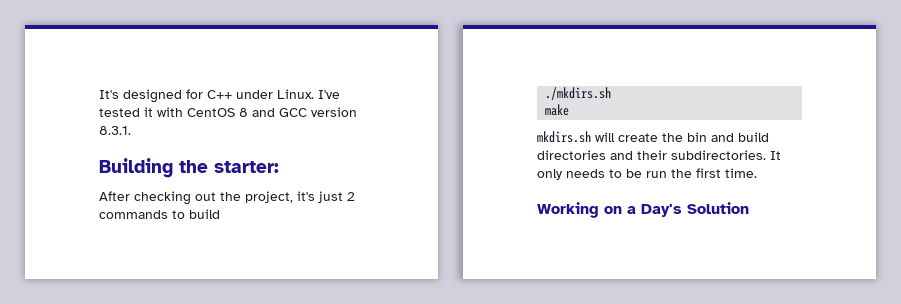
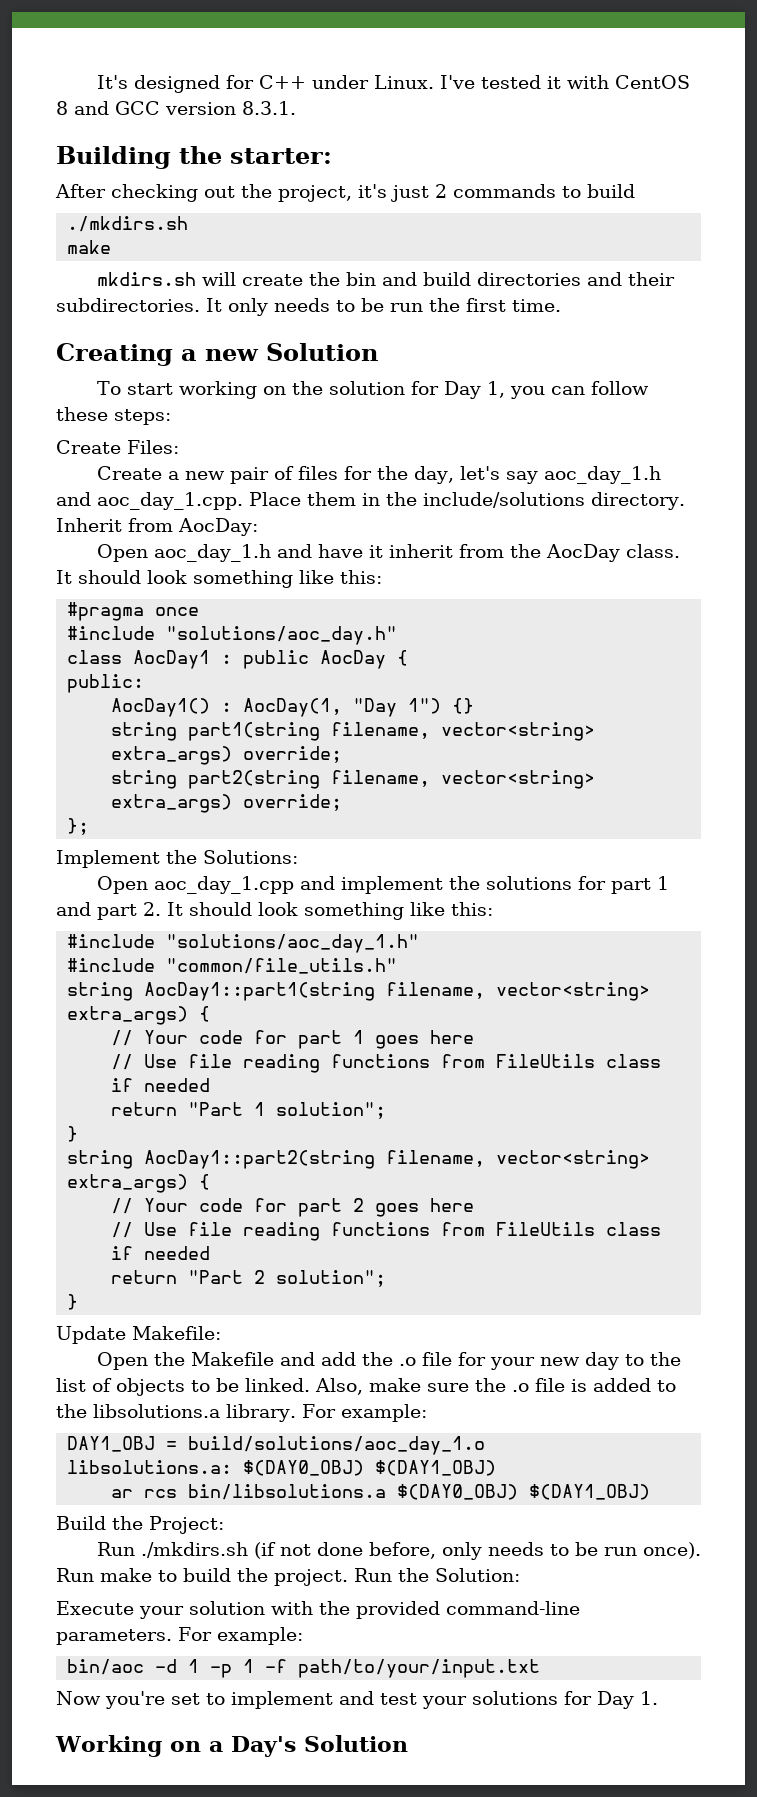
(757, 173) none -> [56,343,378,366] [96,381,649,399] [56,407,171,425] [56,440,179,454] [96,466,661,484] [56,492,685,510] [56,518,258,536] [96,544,680,562] [56,570,382,588] [67,602,200,621] [67,626,398,645] [67,650,409,669] [67,674,145,693] [111,698,475,717] [111,722,596,741] [111,746,343,765] [111,770,596,789] [111,794,343,813] [67,818,90,835] [56,850,298,868] [96,876,669,894] [56,902,493,920] [67,934,420,953] [67,958,398,974] [67,982,651,1001] [67,1006,211,1025] [111,1030,475,1049] [111,1054,662,1073] [111,1078,211,1092] [111,1102,387,1119] [67,1126,79,1142] [67,1150,651,1169] [67,1174,211,1193] [111,1198,475,1217] [111,1222,662,1241] [111,1246,211,1260] [111,1270,387,1287] [67,1294,79,1310] [56,1326,221,1344] [96,1352,681,1370] [56,1378,676,1396] [56,1404,427,1422] [67,1436,486,1455] [67,1460,497,1476] [111,1484,651,1500] [56,1516,224,1534] [96,1542,701,1560] [56,1568,520,1586] [56,1601,580,1619] [56,1627,303,1645] [67,1659,541,1678] [56,1691,658,1709] // Creating a new Solution // To start working on the solution for Day 1, you can follow these steps: // Create Files: // Create a new pair of files for the day, let's say aoc_day_1.h and aoc_day_1.cpp. Place them in the include/solutions directory. Inherit from AocDay: // Open aoc_day_1.h and have it inherit from the AocDay class. It should look something like this: // #pragma once // #include "solutions/aoc_day.h" // class AocDay1 : public AocDay { // public: // AocDay1() : AocDay(1, "Day 1") {} // string part1(string filename, vector<string> extra_args) override; // string part2(string filename, vector<string> extra_args) override; // }; // Implement the Solutions: // Open aoc_day_1.cpp and implement the solutions for part 1 and part 2. It should look something like this: // #include "solutions/aoc_day_1.h" // #include "common/file_utils.h" // string AocDay1::part1(string filename, vector<string> extra_args) { // // Your code for part 1 goes here // // Use file reading functions from FileUtils class if needed // return "Part 1 solution"; // } // string AocDay1::part2(string filename, vector<string> extra_args) { // // Your code for part 2 goes here // // Use file reading functions from FileUtils class if needed // return "Part 2 solution"; // } // Update Makefile: // Open the Makefile and add the .o file for your new day to the list of objects to be linked. Also, make sure the .o file is added to the libsolutions.a library. For example: // DAY1_OBJ = build/solutions/aoc_day_1.o // libsolutions.a: $(DAY0_OBJ) $(DAY1_OBJ) // ar rcs bin/libsolutions.a $(DAY0_OBJ) $(DAY1_OBJ) // Build the Project: // Run ./mkdirs.sh (if not done before, only needs to be run once). Run make to build the project. Run the Solution: // Execute your solution with the provided command-line parameters. For example: // bin/aoc -d 1 -p 1 -f path/to/your/input.txt // Now you're set to implement and test your solutions for Day 1.

